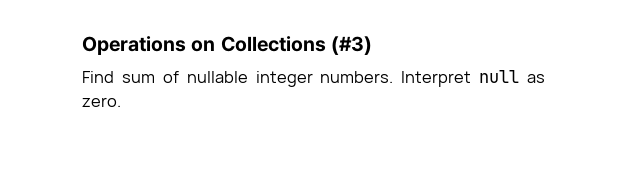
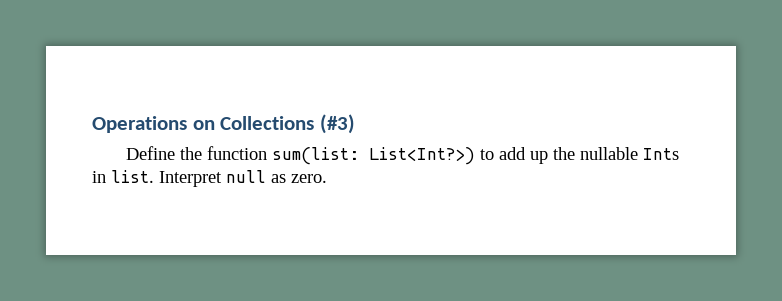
[82,71,394,87] Find sum of nullable integer numbers. -> [125,146,679,165] [92,170,154,183] Define the function sum(list: List<Int?>) to add up the nullable Ints in list.

